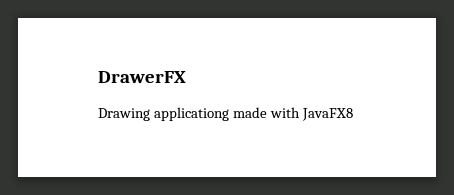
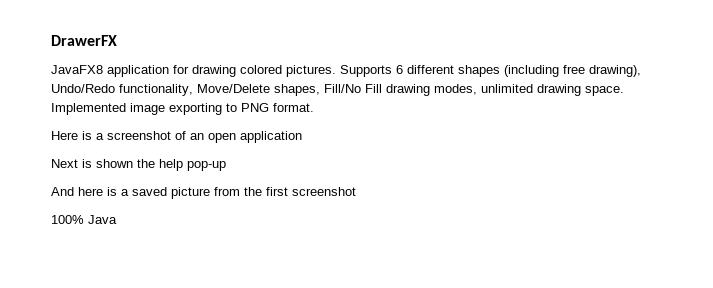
[98,107,353,121] Drawing applicationg made with JavaFX8 -> [51,65,641,77] [51,84,624,96] [51,103,314,115] [51,131,302,143] [51,159,226,171] [51,187,356,199] [51,215,117,224] JavaFX8 application for drawing colored pictures. Supports 6 different shapes (including free drawing), Undo/Redo functionality, Move/Delete shapes, Fill/No Fill drawing modes, unlimited drawing space. Implemented image exporting to PNG format. // Here is a screenshot of an open application // Next is shown the help pop-up // And here is a saved picture from the first screenshot // 100% Java

